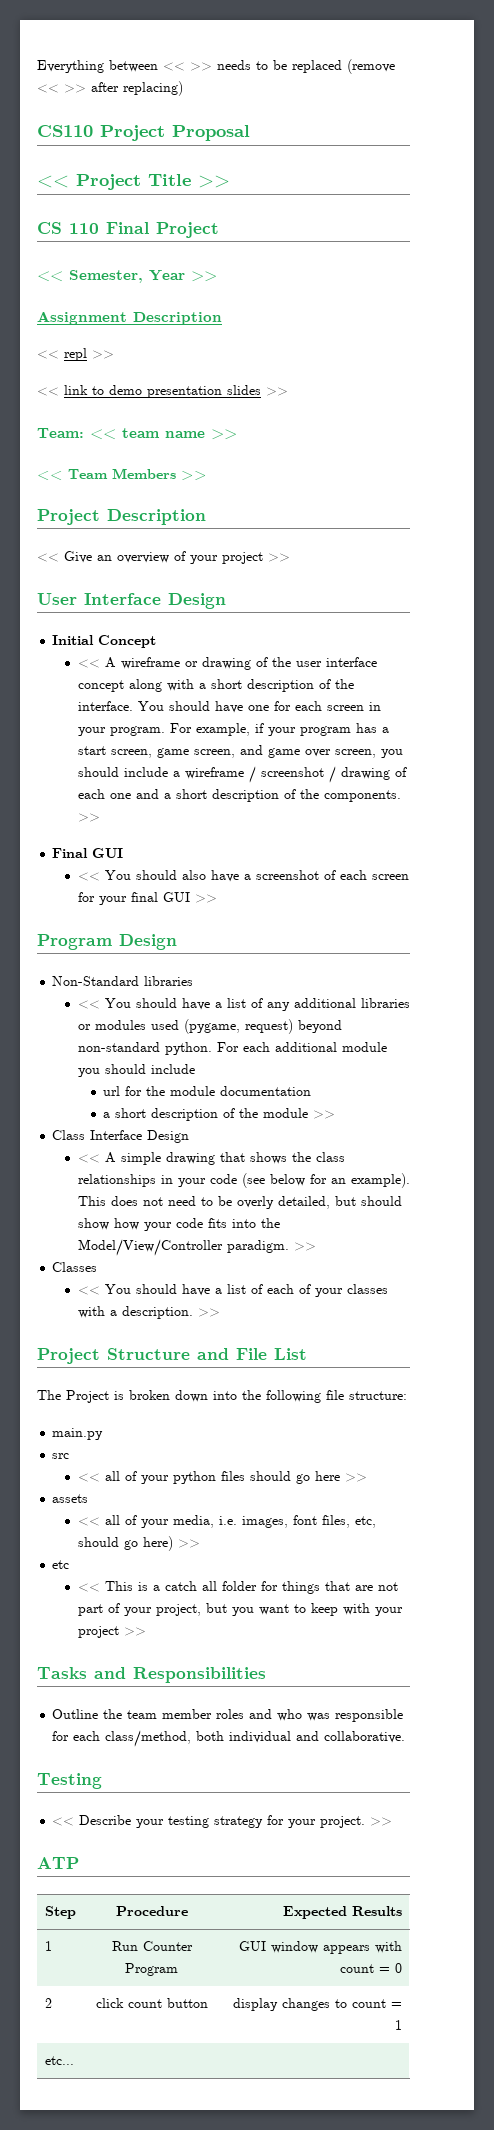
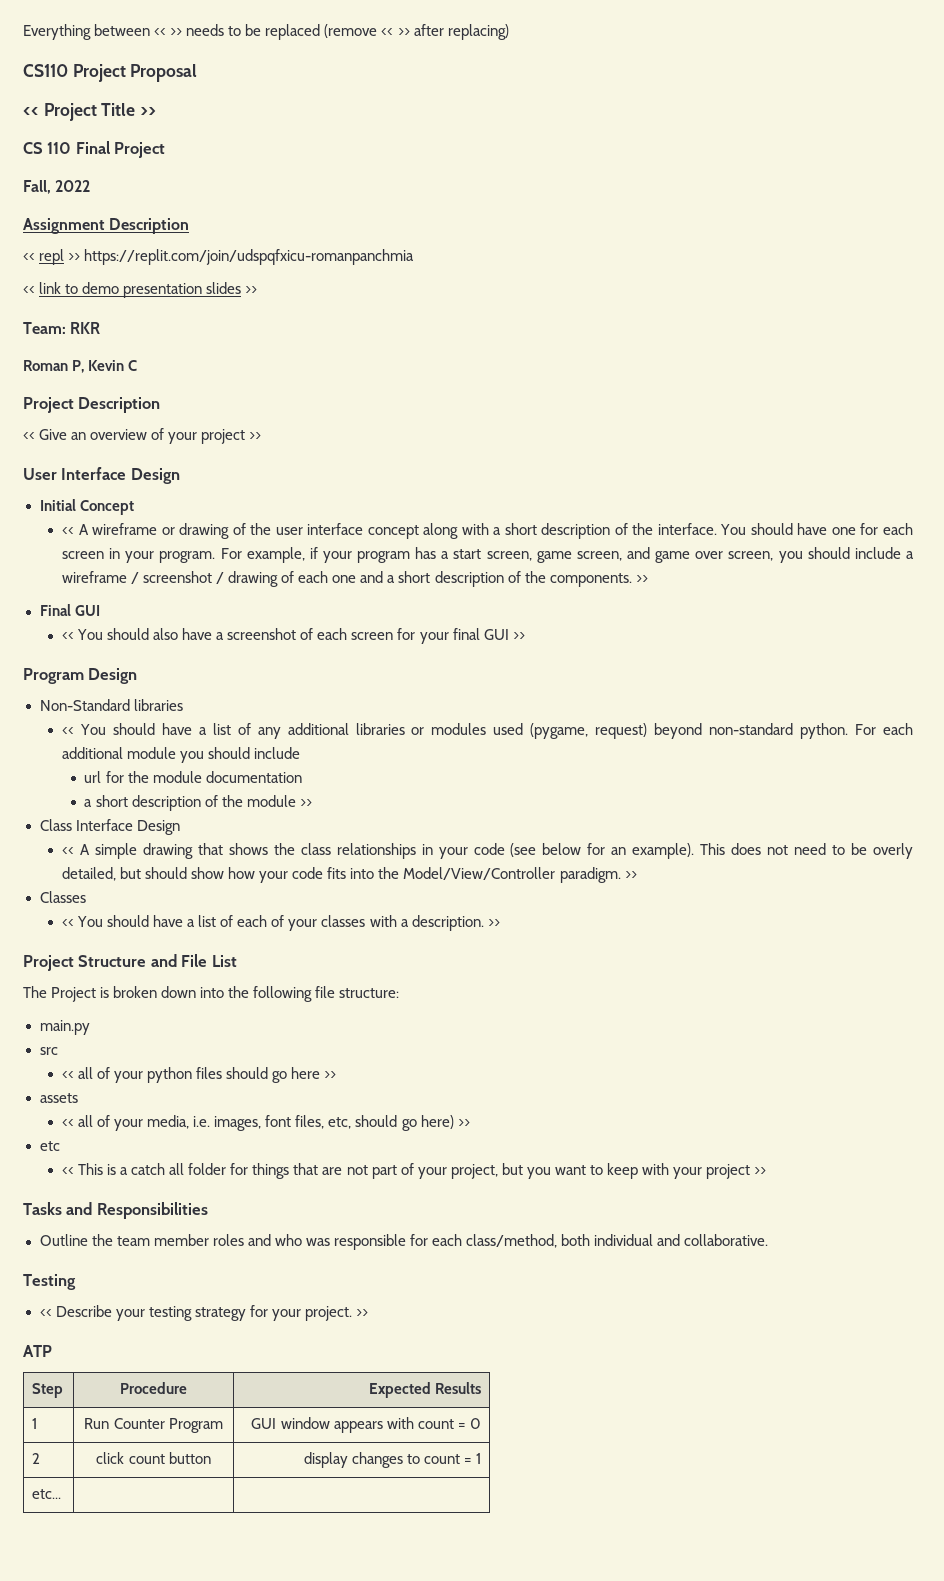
[37,270,217,283] << Semester, Year >> -> [23,180,91,194] Fall, 2022
(114, 354) none -> [84,249,415,265] https://replit.com/join/udspqfxicu-romanpanchmia
[90,428,237,440] [37,468,207,481] << team name >> // << Team Members >> -> [70,322,101,334] [23,360,138,373] RKR // Roman P, Kevin C

